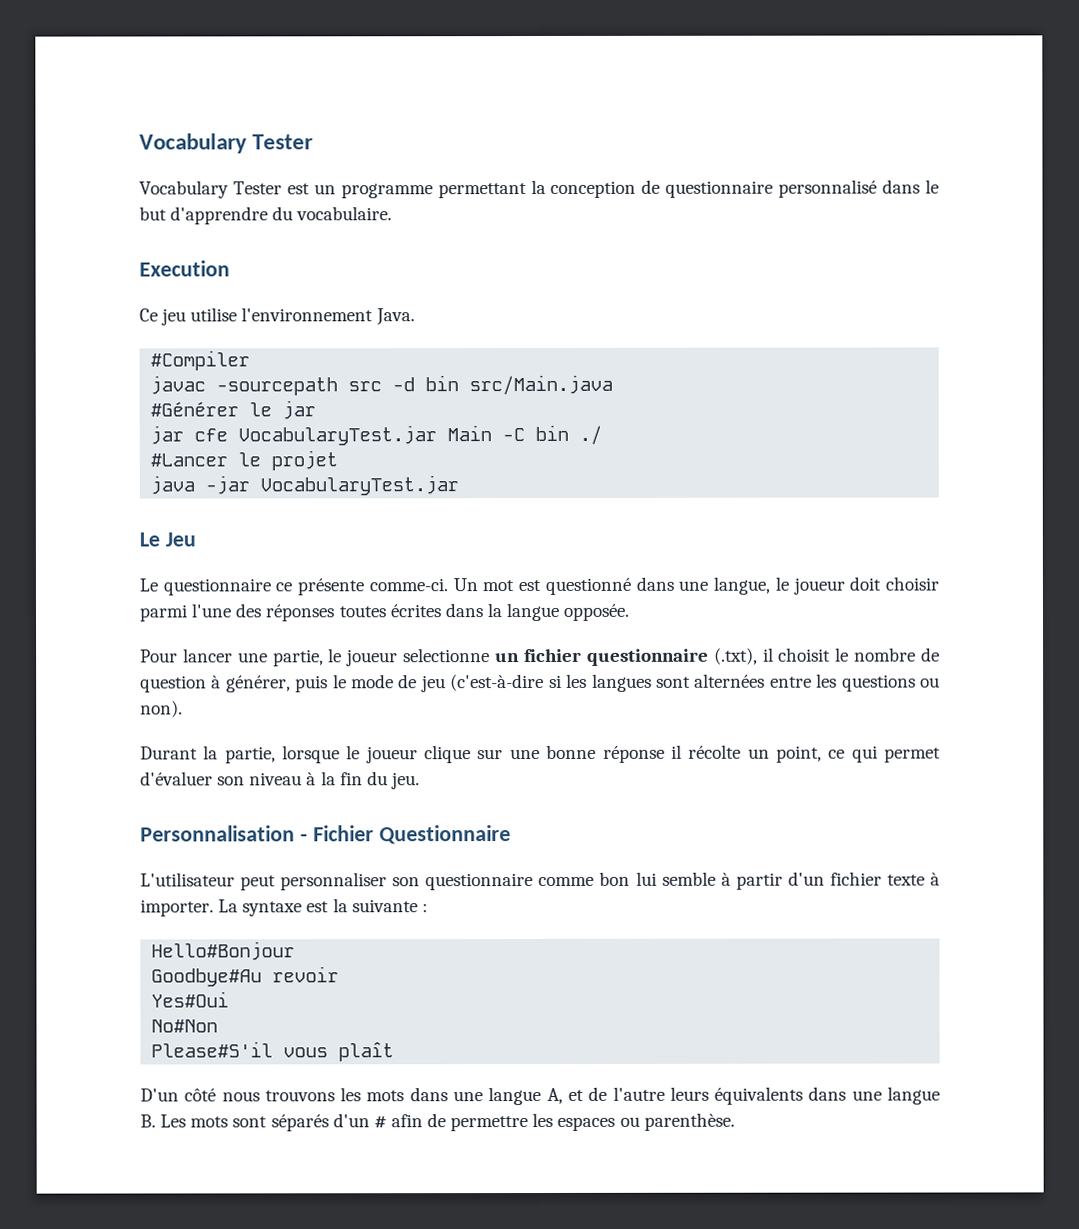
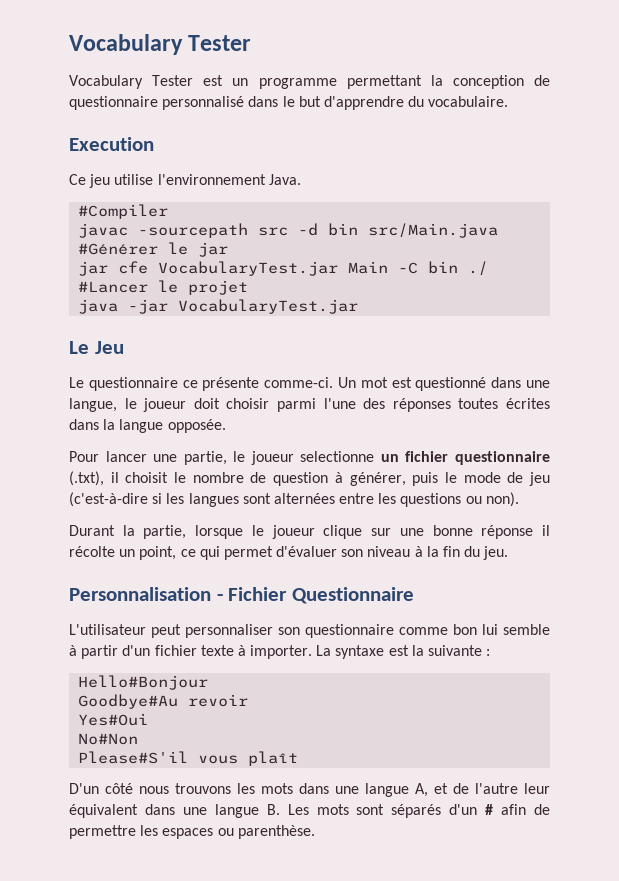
[669,1086,804,1105] leurs équivalents -> [524,783,550,794] [69,804,138,818] leur équivalent

